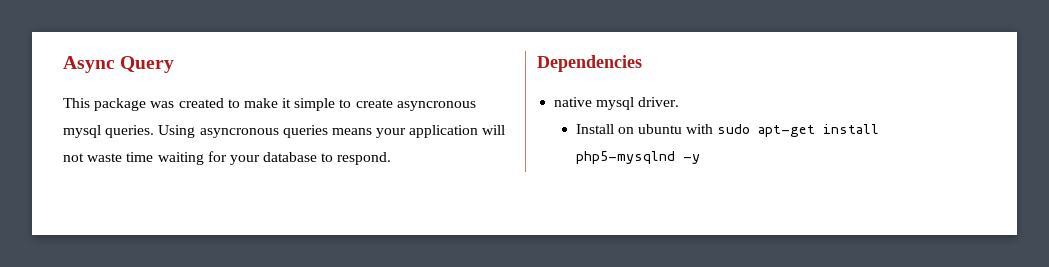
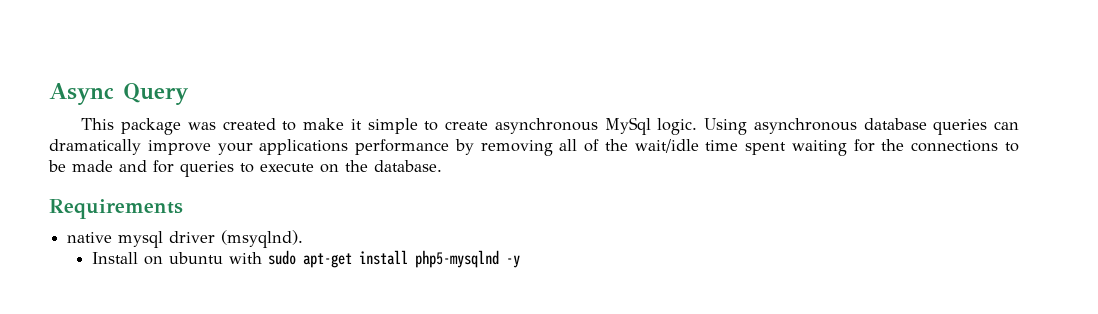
[396,101,476,111] [63,125,506,138] [63,151,392,165] [537,55,642,72] asyncronous mysql queries. Using asyncronous queries means your application will not waste time waiting for your database to respond. // Dependencies -> [494,117,1019,135] [49,139,1019,156] [48,160,442,177] [49,199,183,219] asynchronous MySql logic. Using asynchronous database queries can dramatically improve your applications performance by removing all of the wait/idle time spent waiting for the connections to be made and for queries to execute on the database. // Requirements
[638,97,680,107] driver. -> [169,230,304,248] driver (msyqlnd).

